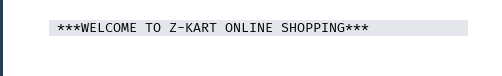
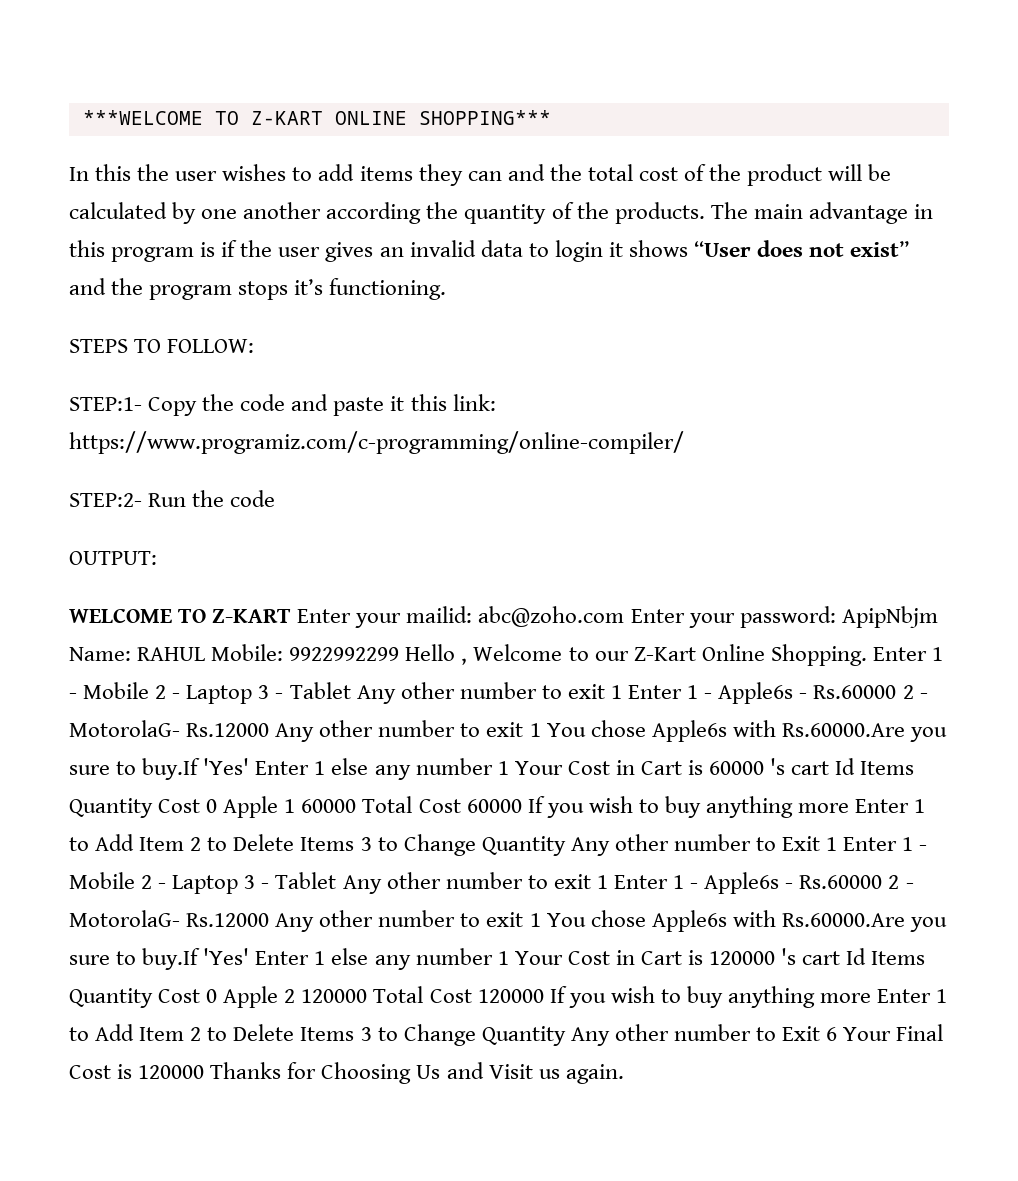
(369, 27) none -> [69,164,892,186] [69,202,933,224] [69,240,910,262] [69,278,447,300] [69,339,255,353] [69,394,496,416] [69,431,684,454] [69,490,276,507] [69,551,157,565] [69,606,938,628] [69,644,943,666] [69,682,928,704] [69,720,947,742] [69,758,915,780] [69,796,926,818] [69,834,928,856] [69,872,914,894] [69,910,947,932] [69,948,926,970] [69,986,948,1008] [69,1024,944,1046] [69,1062,624,1084] // In this the user wishes to add items they can and the total cost of the product will be calculated by one another according the quantity of the products. The main advantage in this program is if the user gives an invalid data to login it shows “User does not exist” and the program stops it’s functioning. // STEPS TO FOLLOW: // STEP:1- Copy the code and paste it this link: https://www.programiz.com/c-programming/online-compiler/ // STEP:2- Run the code // OUTPUT: // WELCOME TO Z-KART Enter your mailid: abc@zoho.com Enter your password: ApipNbjm Name: RAHUL Mobile: 9922992299 Hello , Welcome to our Z-Kart Online Shopping. Enter 1 - Mobile 2 - Laptop 3 - Tablet Any other number to exit 1 Enter 1 - Apple6s - Rs.60000 2 - MotorolaG- Rs.12000 Any other number to exit 1 You chose Apple6s with Rs.60000.Are you sure to buy.If 'Yes' Enter 1 else any number 1 Your Cost in Cart is 60000 's cart Id Items Quantity Cost 0 Apple 1 60000 Total Cost 60000 If you wish to buy anything more Enter 1 to Add Item 2 to Delete Items 3 to Change Quantity Any other number to Exit 1 Enter 1 - Mobile 2 - Laptop 3 - Tablet Any other number to exit 1 Enter 1 - Apple6s - Rs.60000 2 - MotorolaG- Rs.12000 Any other number to exit 1 You chose Apple6s with Rs.60000.Are you sure to buy.If 'Yes' Enter 1 else any number 1 Your Cost in Cart is 120000 's cart Id Items Quantity Cost 0 Apple 2 120000 Total Cost 120000 If you wish to buy anything more Enter 1 to Add Item 2 to Delete Items 3 to Change Quantity Any other number to Exit 6 Your Final Cost is 120000 Thanks for Choosing Us and Visit us again.

